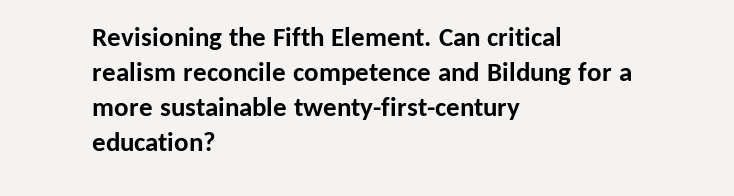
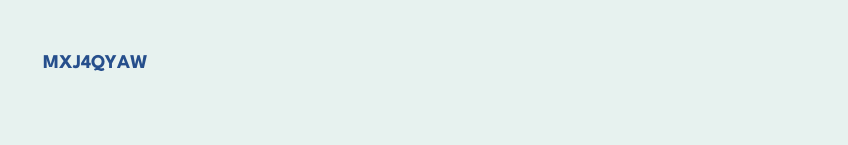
[92,27,562,50] [92,62,632,85] [92,97,521,120] [92,132,216,151] Revisioning the Fifth Element. Can critical realism reconcile competence and Bildung for a more sustainable twenty-first-century education? -> [43,54,148,72] MXJ4QYAW

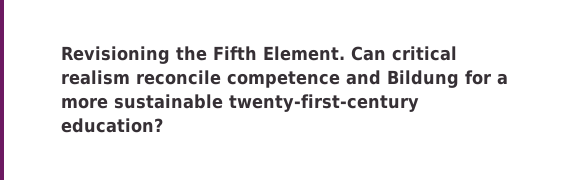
[43,54,148,72] MXJ4QYAW -> [61,46,457,64] [61,70,508,88] [61,94,419,112] [61,118,163,133] Revisioning the Fifth Element. Can critical realism reconcile competence and Bildung for a more sustainable twenty-first-century education?

